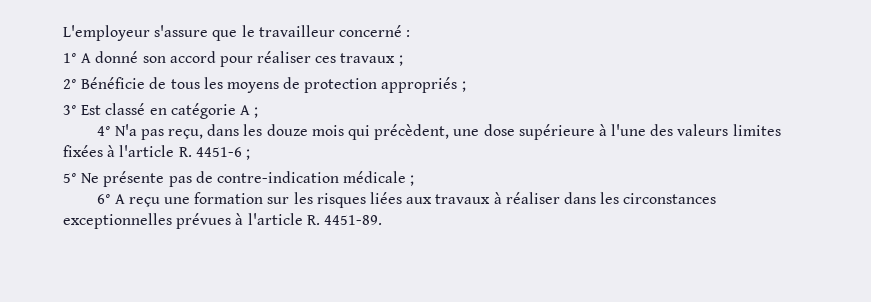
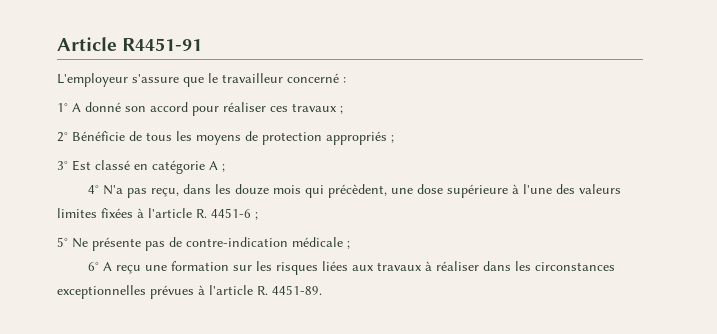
(63, 33) none -> [57,37,203,51] Article R4451-91 //

